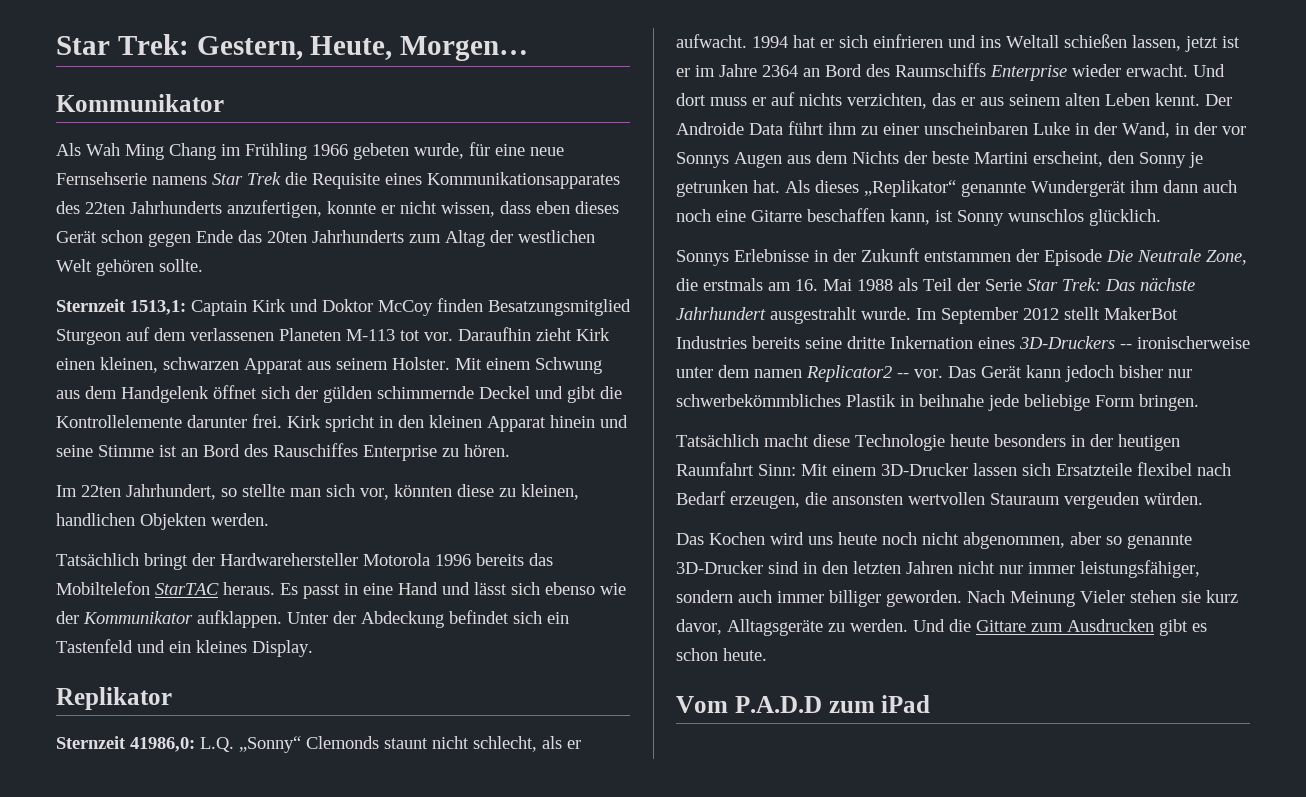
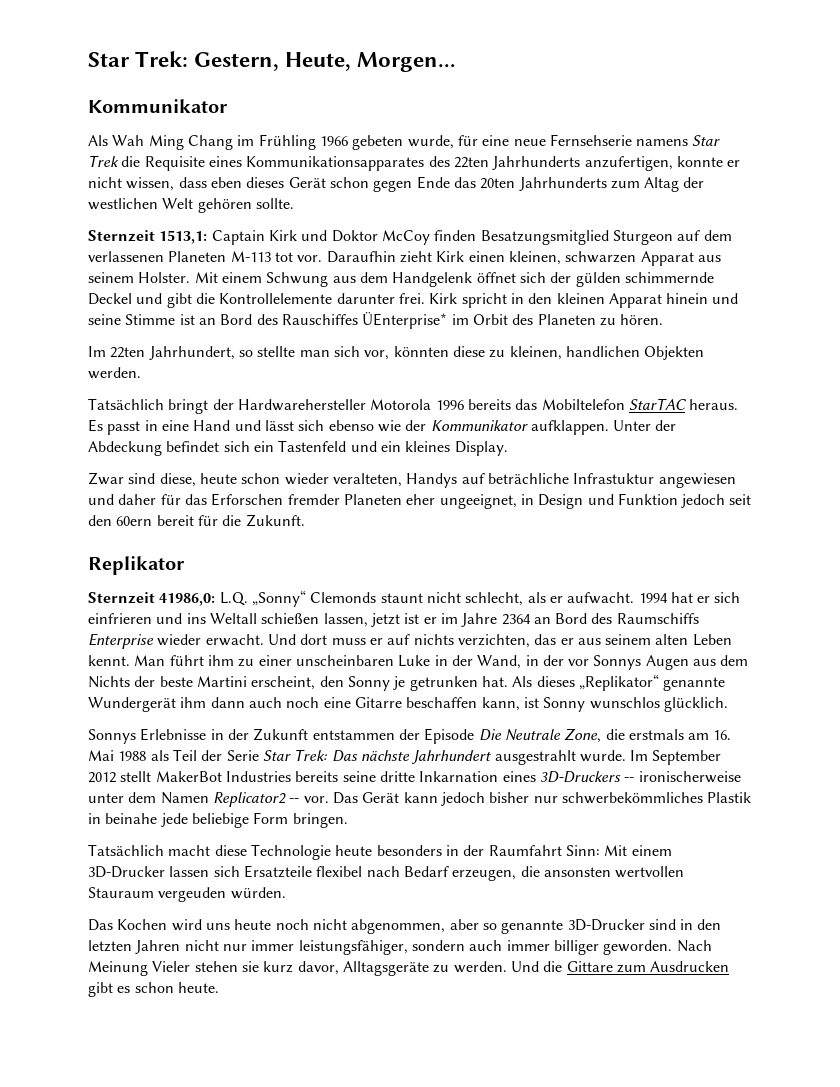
[363,445,437,461] Enterprise -> [362,312,596,329] ÜEnterprise* im Orbit des Planeten
(313, 648) none -> [88,472,736,488] [88,493,752,509] [88,514,305,527] // Zwar sind diese, heute schon wieder veralteten, Handys auf beträchliche Infrastuktur angewiesen und daher für das Erforschen fremder Planeten eher ungeeignet, in Design und Funktion jedoch seit den 60ern bereit für die Zukunft.
[1205,94,1232,106] [676,122,783,135] Der Androide Data -> [134,655,166,666] Man
[890,336,973,349] Inkernation -> [419,771,499,782] Inkarnation
[754,369,802,378] namen -> [160,792,209,804] Namen
[676,394,841,407] schwerbekömmbliches -> [561,792,703,804] schwerbekömmliches
[919,394,984,407] beihnahe -> [105,813,158,824] beinahe
[1118,434,1180,451] heutigen -> (485, 850) none
[676,695,931,713] // Vom P.A.D.D zum iPad -> (219, 987) none

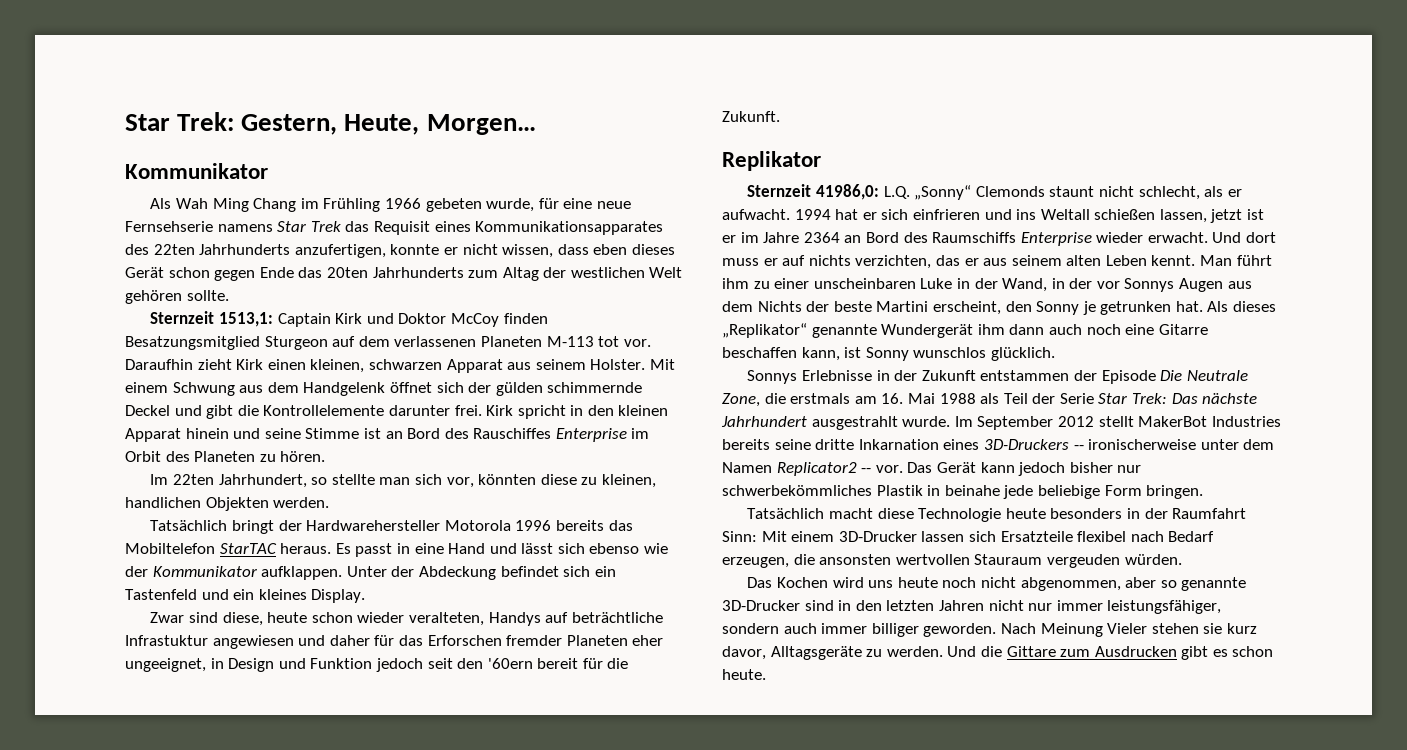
[121,156,205,171] die Requisite -> [345,221,430,235] das Requisit
[362,312,448,329] ÜEnterprise* -> [555,428,627,442] Enterprise
[487,473,569,484] beträchliche -> [571,612,663,623] beträchtliche
[116,516,153,526] 60ern -> [487,658,533,669] '60ern

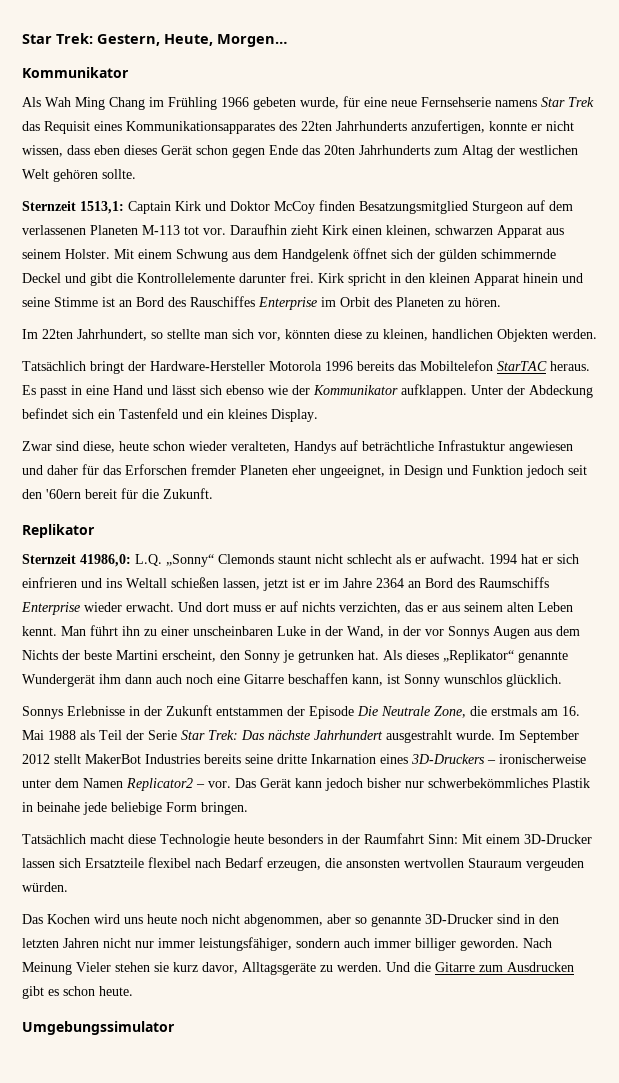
[306,520,441,531] Hardwarehersteller -> [150,361,265,371] Hardware-Hersteller
[1138,186,1200,200] schlecht, -> [347,554,392,564] schlecht
[722,278,749,289] ihm -> [122,626,140,636] ihn
[1073,445,1084,450] -- -> [487,760,496,764] –
[861,468,872,473] -- -> [196,784,205,788] –
[1006,646,1056,657] Gittare -> [435,962,475,972] Gitarre
(766, 674) none -> [22,1021,175,1035] // Umgebungssimulator

